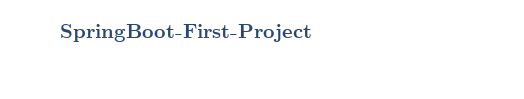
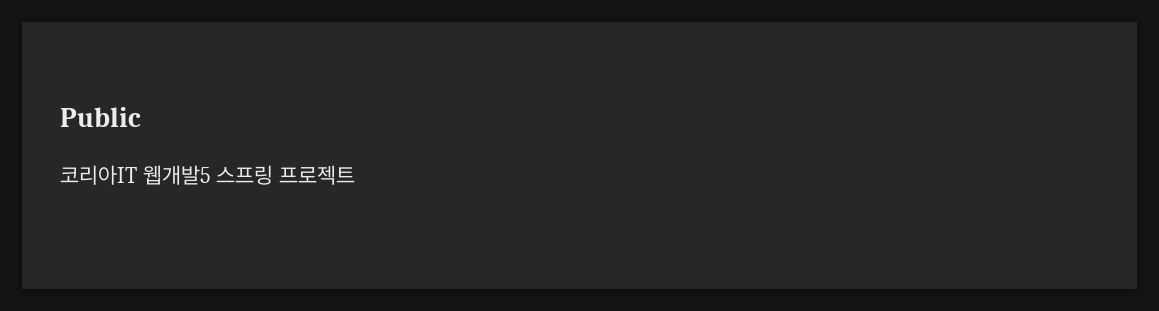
[60,24,312,42] SpringBoot-First-Project -> [60,107,141,127] [60,165,355,185] Public // 코리아IT 웹개발5 스프링 프로젝트

